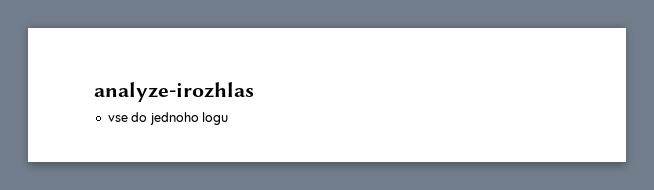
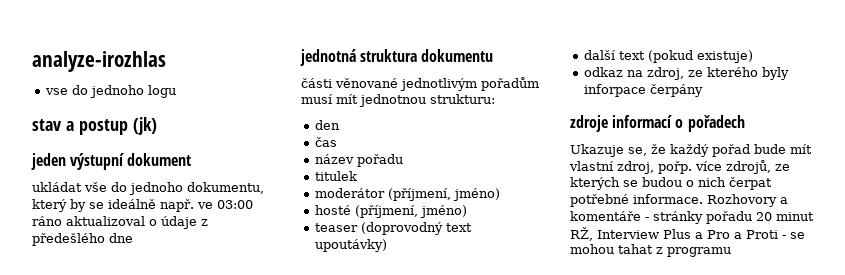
(228, 118) none -> [32,117,157,135] [31,153,192,170] [32,182,264,195] [32,199,253,212] [32,216,208,229] [32,233,133,246] [300,49,494,66] [301,77,539,91] [301,94,495,107] [315,120,341,130] [315,137,338,147] [315,154,404,167] [315,171,358,181] [315,188,501,201] [315,205,468,218] [315,222,473,235] [315,239,388,252] [584,50,754,63] [584,67,790,80] [584,84,704,97] [570,115,745,132] [570,144,812,157] [569,160,790,174] [570,177,772,190] [570,194,788,207] [570,211,814,224] [570,227,805,241] [570,244,731,257] // stav a postup (jk) // jeden výstupní dokument // ukládat vše do jednoho dokumentu, který by se ideálně např. ve 03:00 ráno aktualizoval o údaje z předešlého dne // jednotná struktura dokumentu // části věnované jednotlivým pořadům musí mít jednotnou strukturu: // den // čas // název pořadu // titulek // moderátor (příjmení, jméno) // hosté (příjmení, jméno) // teaser (doprovodný text upoutávky) // další text (pokud existuje) // odkaz na zdroj, ze kterého byly inforpace čerpány // zdroje informací o pořadech // Ukazuje se, že každý pořad bude mít vlastní zdroj, pořp. více zdrojů, ze kterých se budou o nich čerpat potřebné informace. Rozhovory a komentáře - stránky pořadu 20 minut RŽ, Interview Plus a Pro a Proti - se mohou tahat z programu

